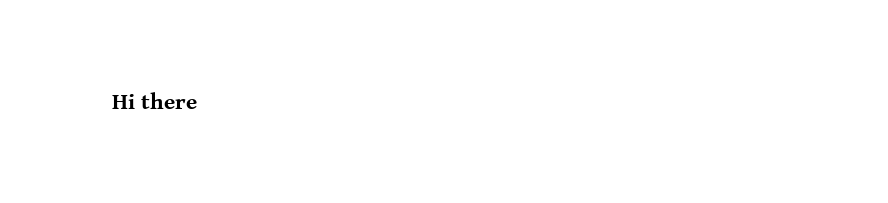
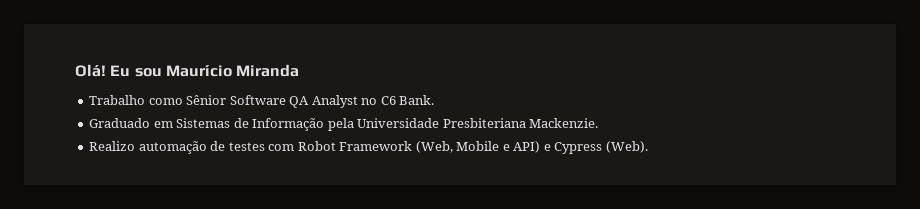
[112,92,198,109] Hi there -> [75,64,300,77] [89,95,435,108] [89,118,599,131] [89,141,648,154] Olá! Eu sou Maurício Miranda // Trabalho como Sênior Software QA Analyst no C6 Bank. // Graduado em Sistemas de Informação pela Universidade Presbiteriana Mackenzie. // Realizo automação de testes com Robot Framework (Web, Mobile e API) e Cypress (Web).

